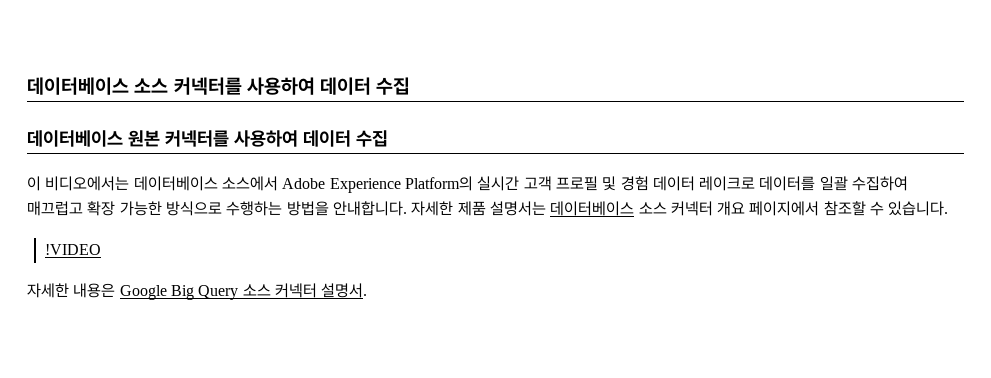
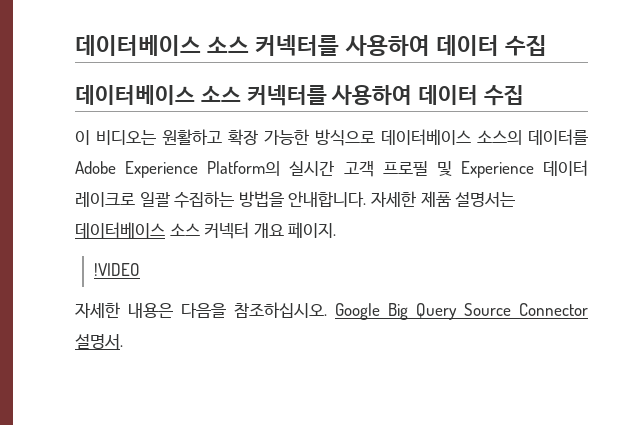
[128,130,160,147] 원본 -> [200,85,241,102] 소스
[45,176,278,191] 비디오에서는 데이터베이스 소스에서 -> [96,129,588,146] 비디오는 원활하고 확장 가능한 방식으로 데이터베이스 소스의 데이터를
[620,176,649,191] 경험 -> [460,161,534,178] Experience
[759,176,909,191] [27,201,283,216] 데이터를 일괄 수집하여 매끄럽고 확장 가능한 방식으로 수행하는 -> [139,191,235,208] 일괄 수집하는
[749,201,949,216] 페이지에서 참조할 수 있습니다. -> [288,222,337,238] 페이지.
(116, 290) none -> [181,302,327,318] 다음을 참조하십시오.
[242,283,317,298] 소스 커넥터 -> [464,303,588,316] Source Connector

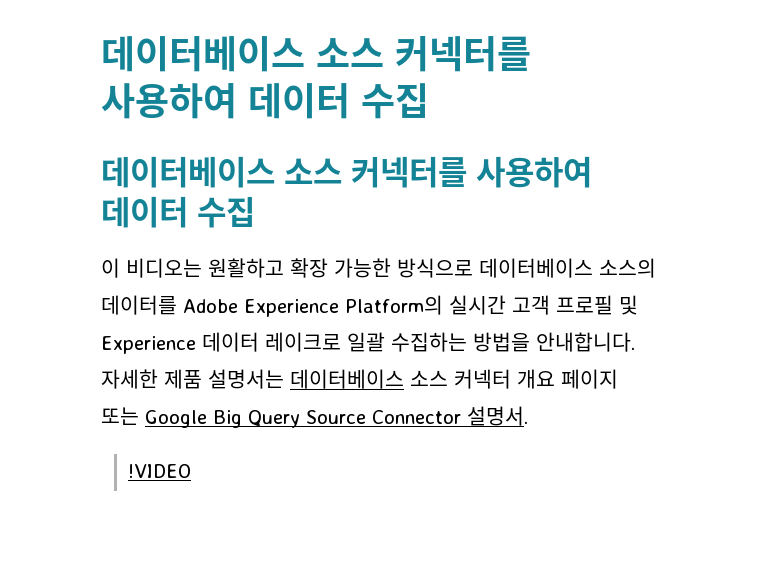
[288,222,337,238] [93,263,140,276] [75,302,327,318] 페이지. // !VIDEO // 자세한 내용은 다음을 참조하십시오. -> [561,369,618,389] [101,407,139,425] 페이지 또는
(123, 341) none -> [128,464,192,478] // !VIDEO

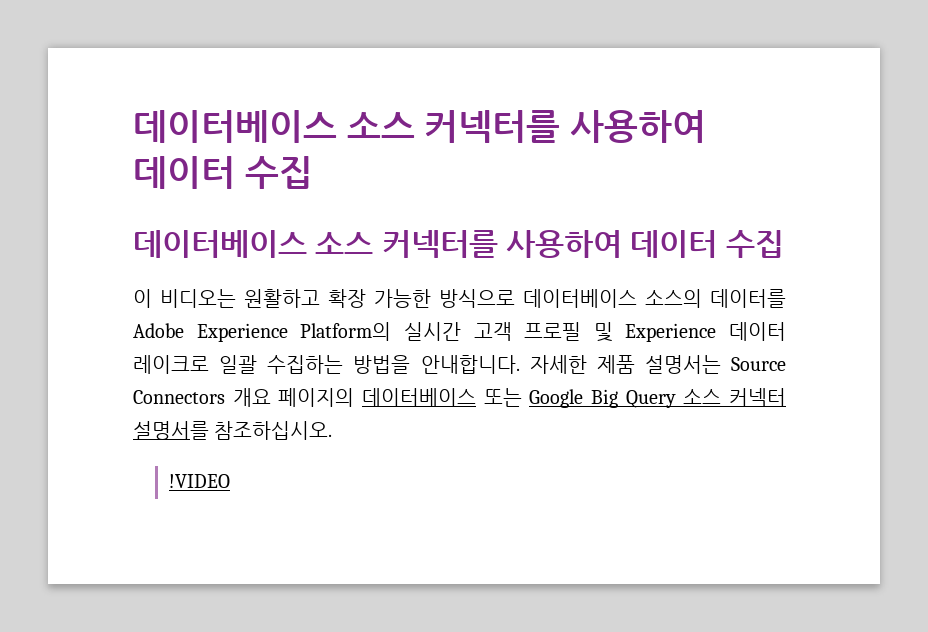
[290,369,618,389] [101,406,528,428] 데이터베이스 소스 커넥터 개요 페이지 또는 Google Big Query Source Connector 설명서. -> [731,357,786,371] [133,388,786,408] [133,421,333,440] Source Connectors 개요 페이지의 데이터베이스 또는 Google Big Query 소스 커넥터 설명서를 참조하십시오.

